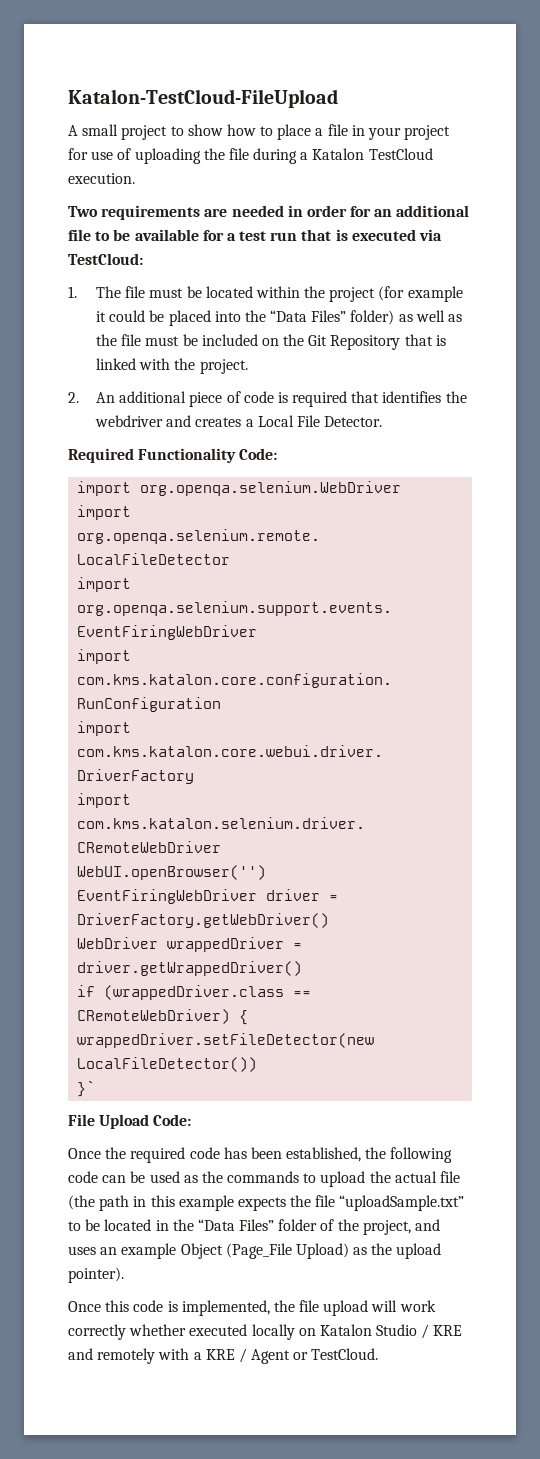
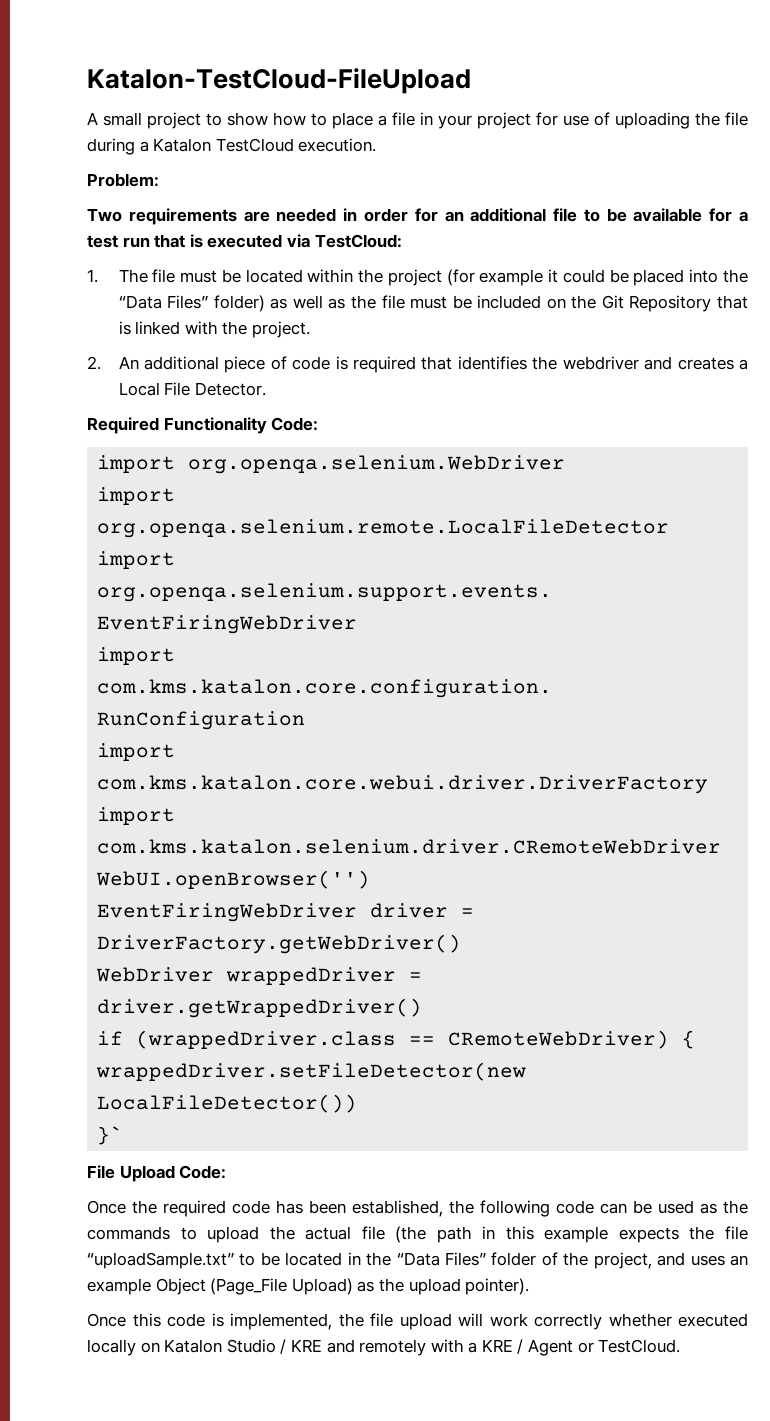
(135, 178) none -> [87,173,159,187] // Problem:

